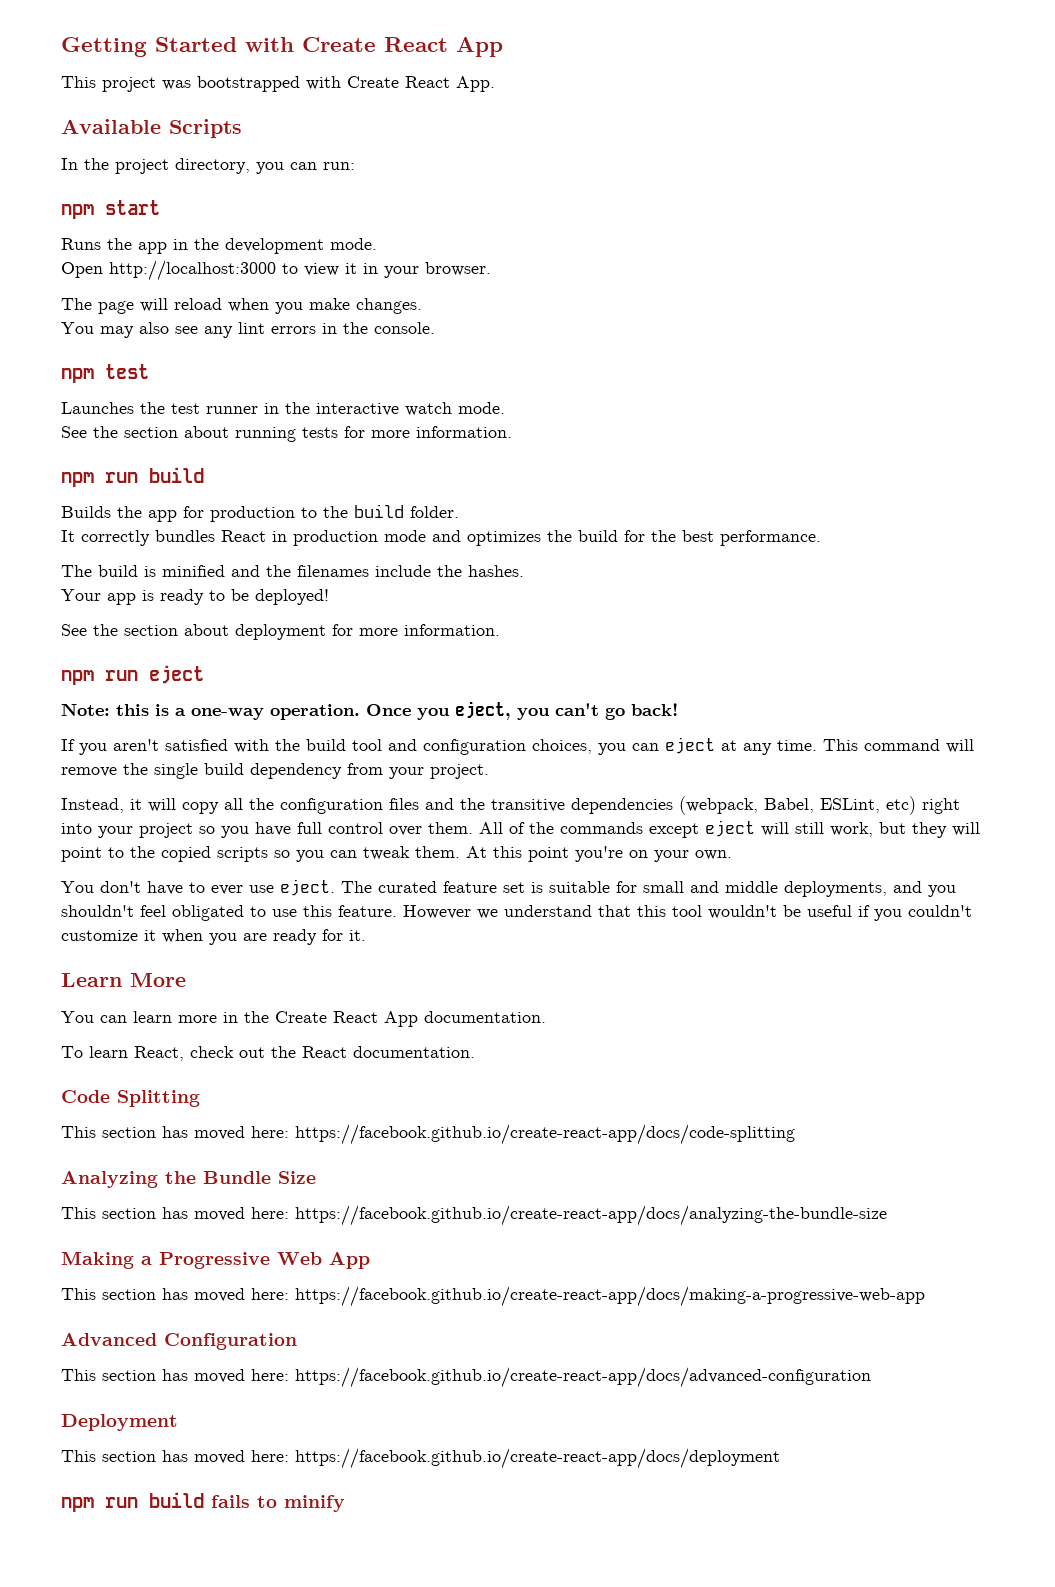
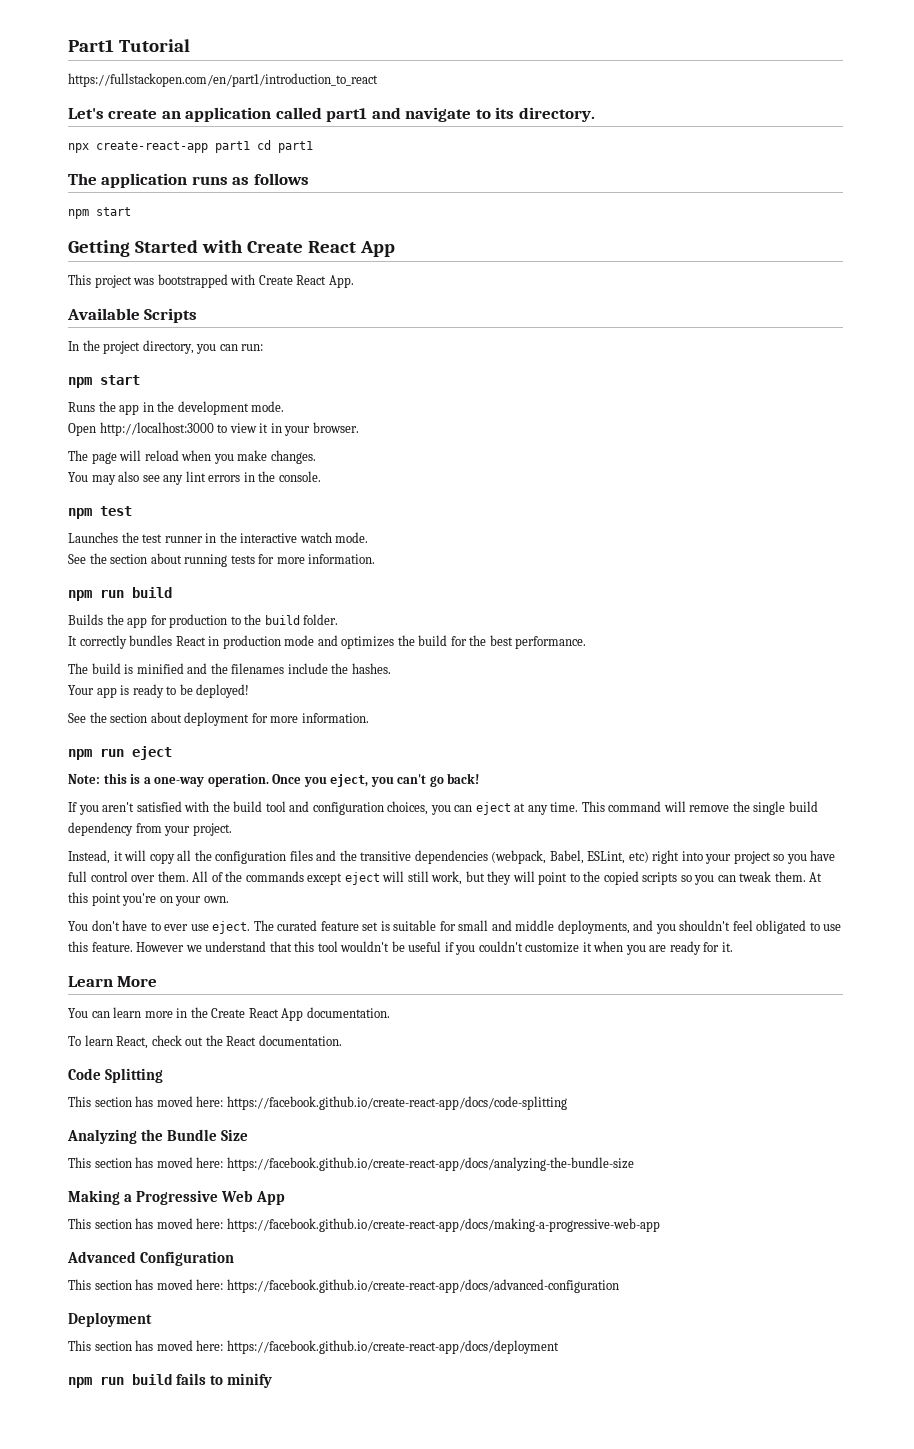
(61, 47) none -> [68,39,190,52] [68,73,378,87] [68,107,595,122] [68,140,313,153] [68,173,309,188] [68,207,131,219] Part1 Tutorial // https://fullstackopen.com/en/part1/introduction_to_react // Let's create an application called part1 and navigate to its directory. // npx create-react-app part1 cd part1 // The application runs as follows // npm start //

